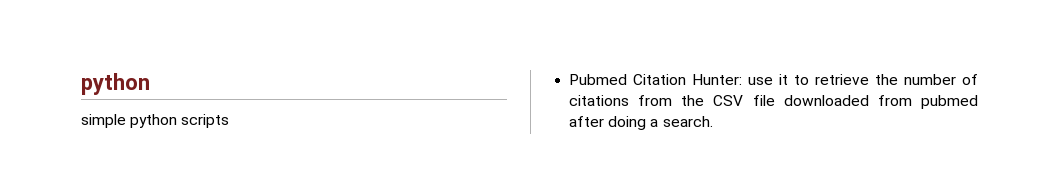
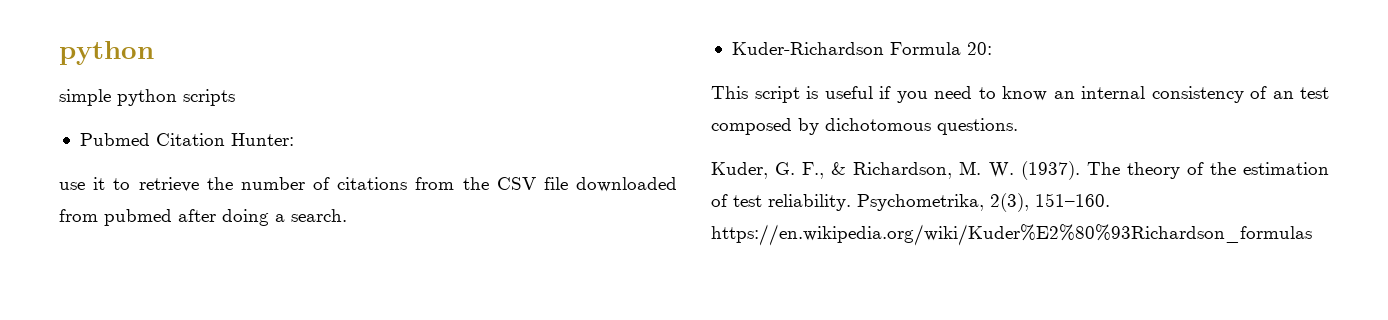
(743, 79) none -> (294, 139) //
(713, 121) none -> [731,42,992,55] [711,86,1329,103] [711,118,1018,135] [711,161,1329,180] [711,193,1110,212] [711,224,1312,246] // Kuder-Richardson Formula 20: // This script is useful if you need to know an internal consistency of an test composed by dichotomous questions. // Kuder, G. F., & Richardson, M. W. (1937). The theory of the estimation of test reliability. Psychometrika, 2(3), 151–160. https://en.wikipedia.org/wiki/Kuder%E2%80%93Richardson_formulas

